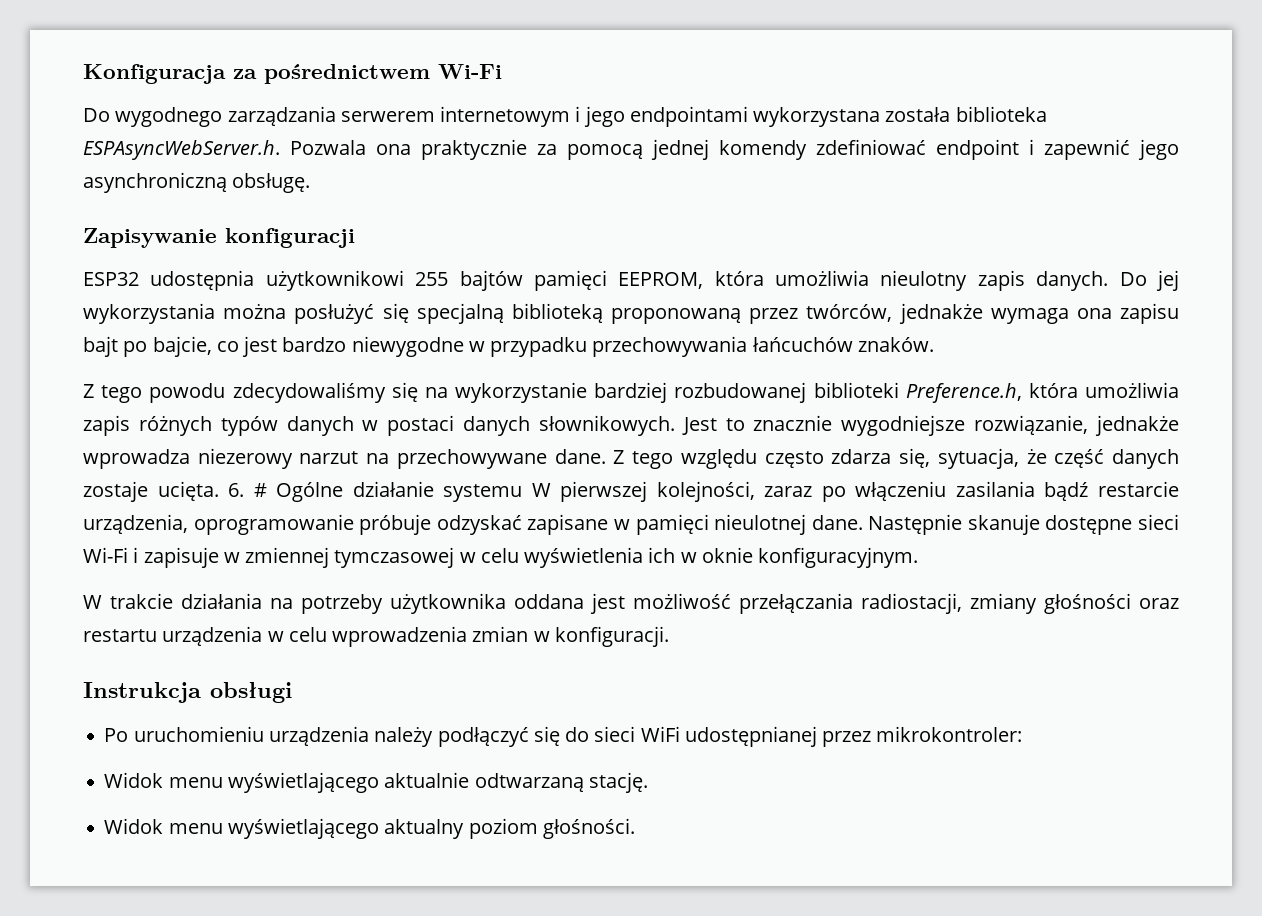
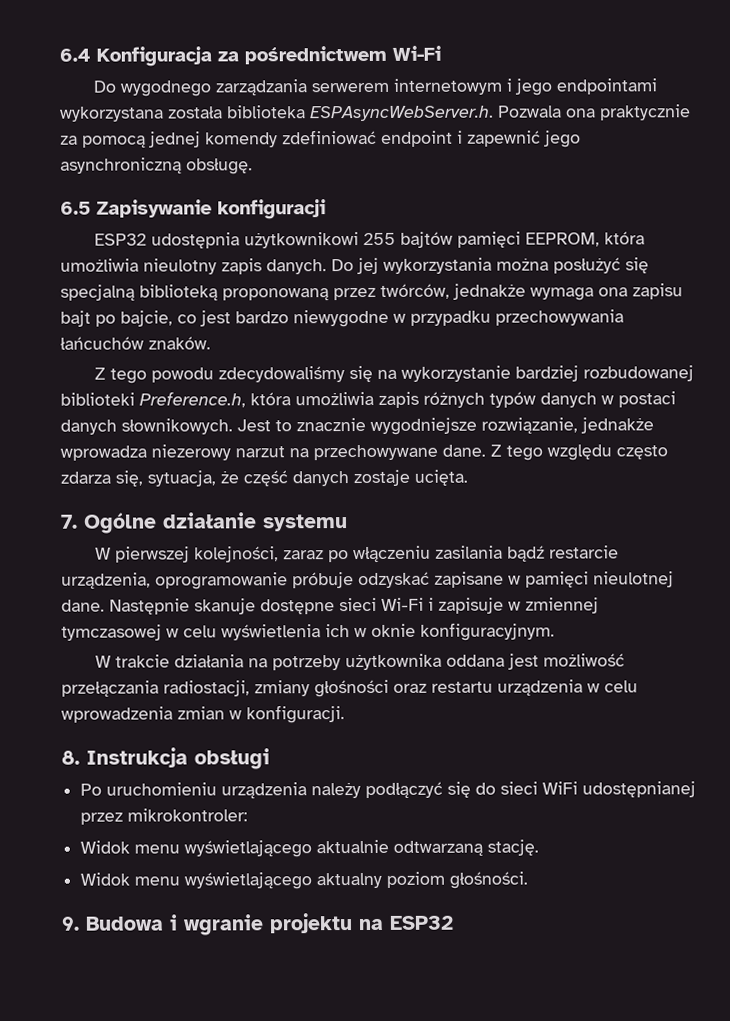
(83, 74) none -> [59,48,91,62] 6.4
(311, 183) none -> [60,201,91,215] 6.5
[228,483,267,497] 6. # -> [61,514,78,529] // 7.
(523, 493) none -> (348, 523) //
(669, 636) none -> [61,750,80,765] 8.
(635, 828) none -> [61,913,454,936] // 9. Budowa i wgranie projektu na ESP32

